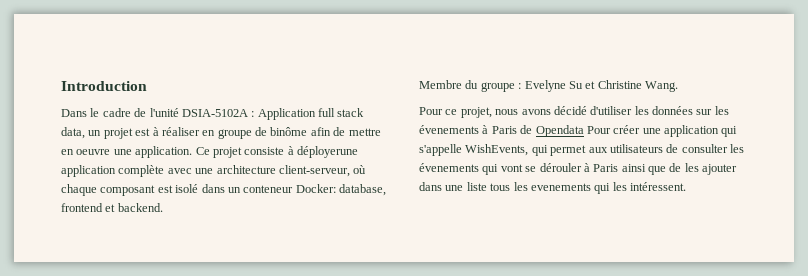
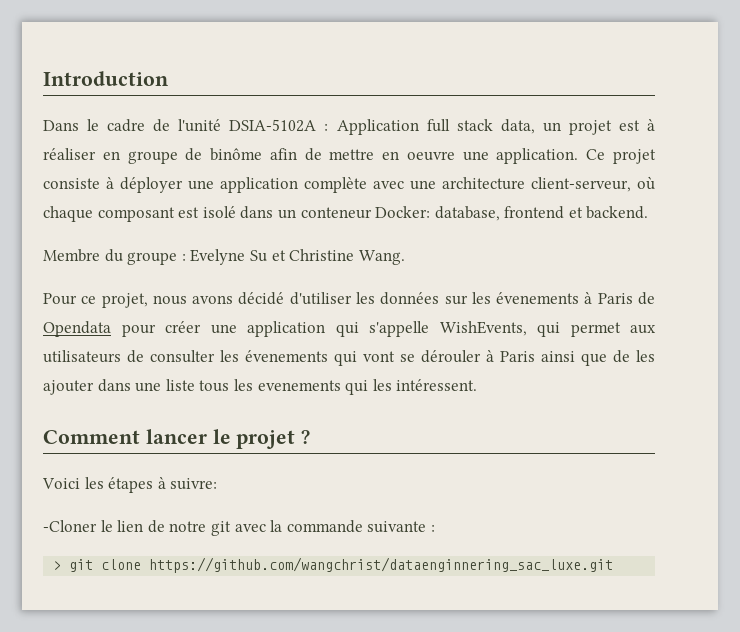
[297,146,358,158] déployerune -> [120,177,214,193] déployer une
[586,126,611,134] Pour -> [121,324,156,337] pour
(686, 186) none -> [43,429,311,449] [42,477,218,493] [43,520,435,536] [53,557,614,573] // Comment lancer le projet ? // Voici les étapes à suivre: // -Cloner le lien de notre git avec la commande suivante : // > git clone https://github.com/wangchrist/dataenginnering_sac_luxe.git

